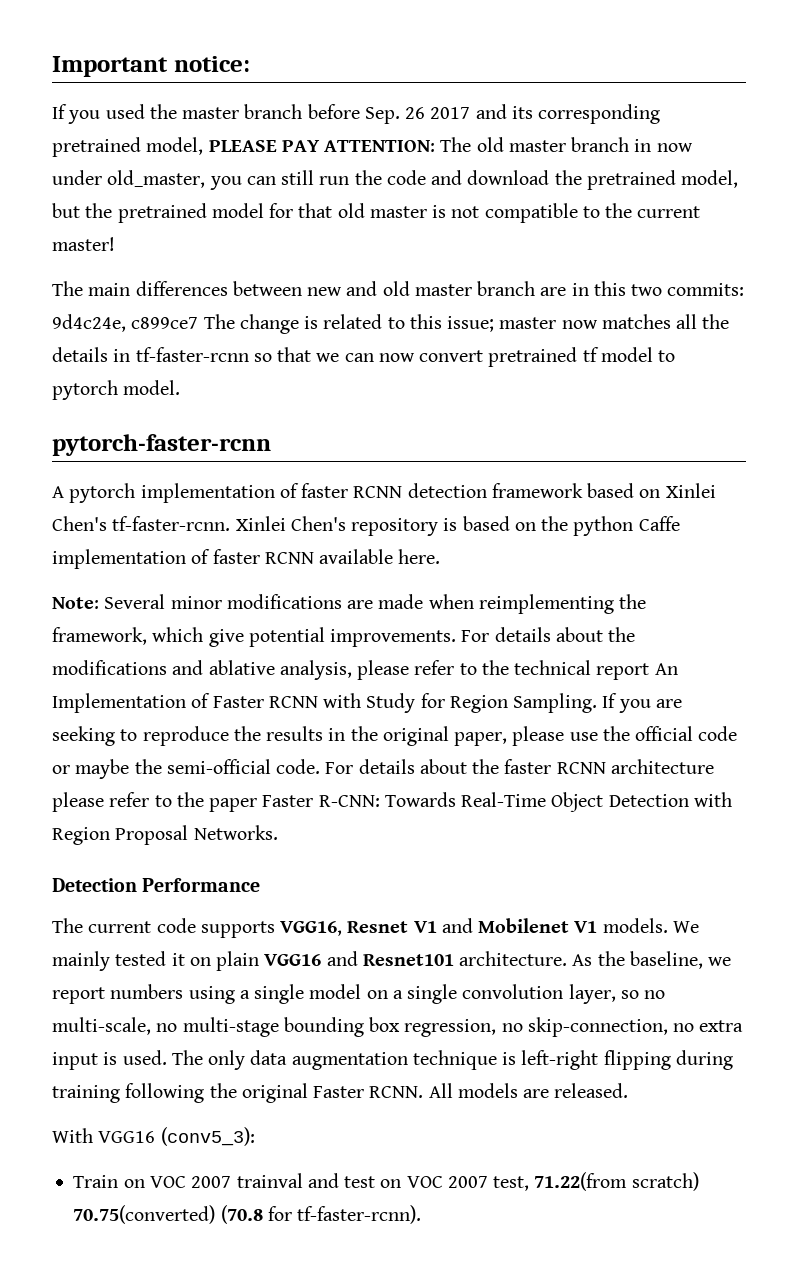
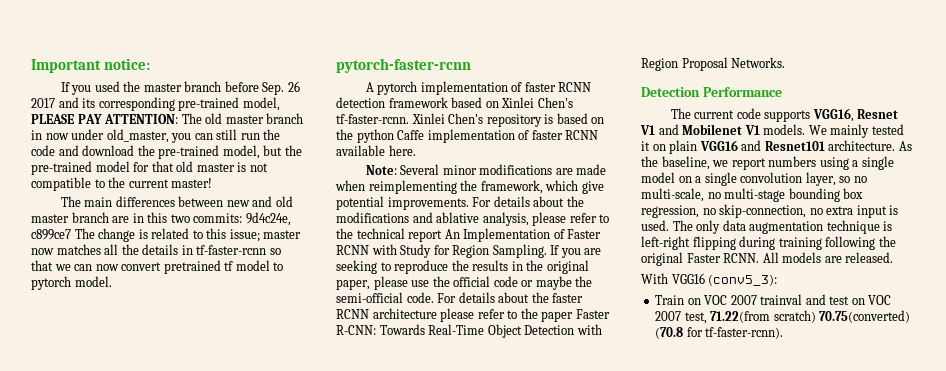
[52,137,141,157] pretrained -> [178,97,240,111] pre-trained
[586,170,676,190] pretrained -> [158,145,220,159] pre-trained
[117,203,207,223] pretrained -> [31,161,92,175] pre-trained

